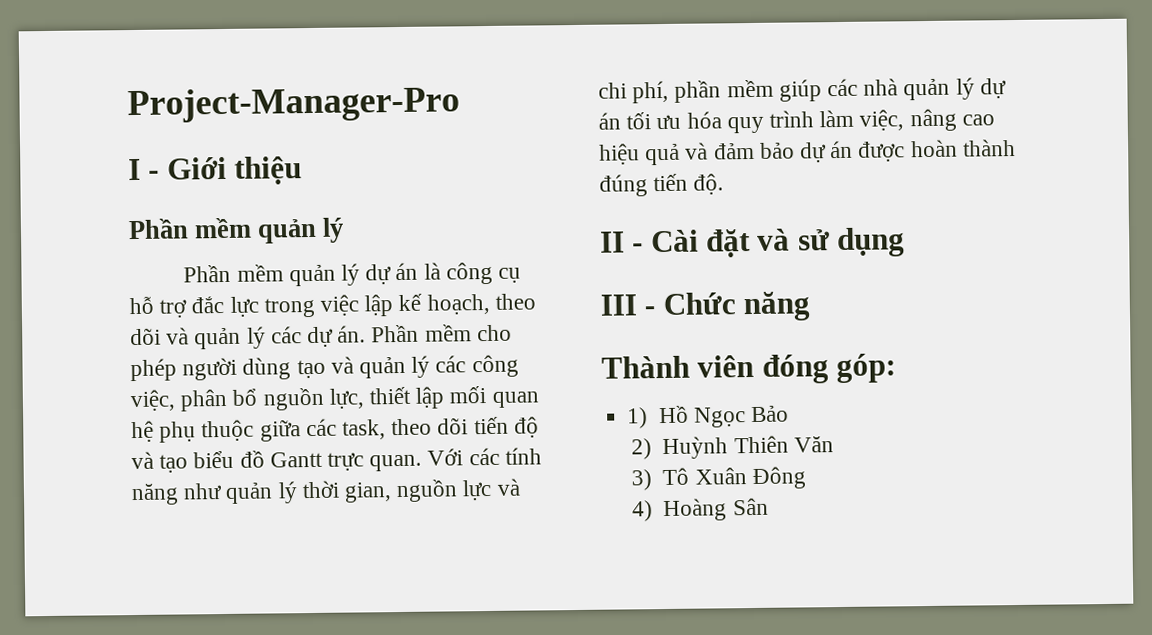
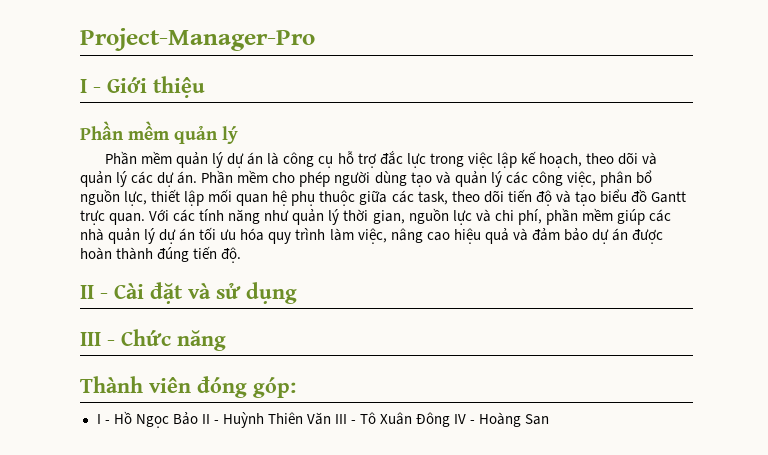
[627,407,649,429] 1) -> [96,414,110,424] I -
[630,438,652,460] // 2) -> [201,414,219,424] II -
[630,469,652,491] // 3) -> [335,414,357,424] III -
[631,497,769,522] // 4) Hoàng Sân -> [454,412,550,427] IV - Hoàng San

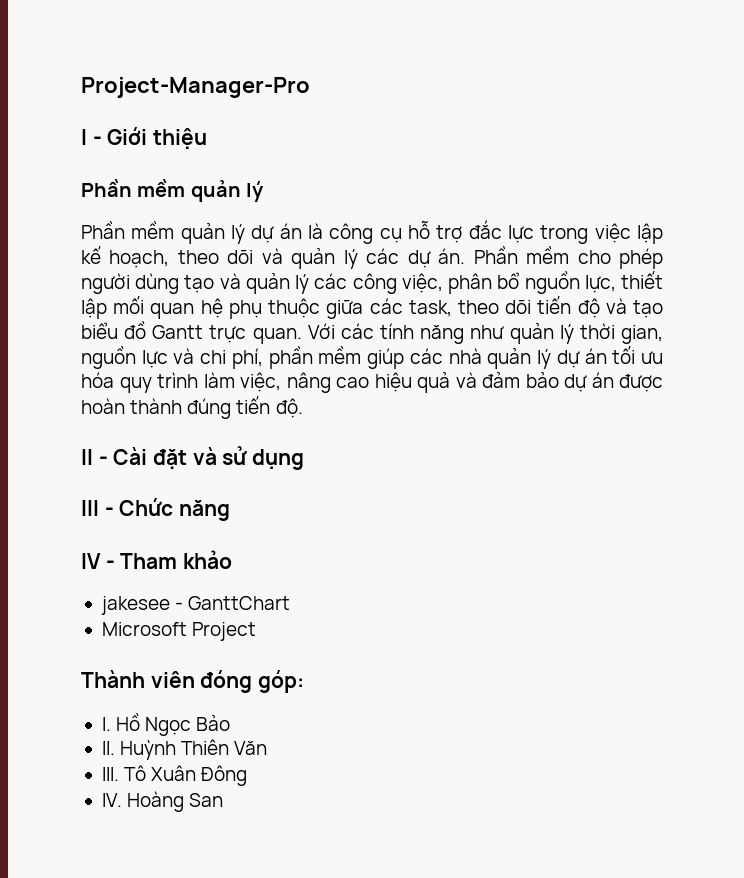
(226, 340) none -> [81,550,233,569] [100,596,291,615] [101,622,257,641] // IV - Tham khảo // jakesee - GanttChart // Microsoft Project
[96,414,110,424] I - -> [101,717,111,731] I.
[201,414,219,424] II - -> [101,741,115,755] // II.
[335,414,357,424] III - -> [101,767,119,781] // III.
[454,414,476,424] IV - -> [101,793,122,807] // IV.

